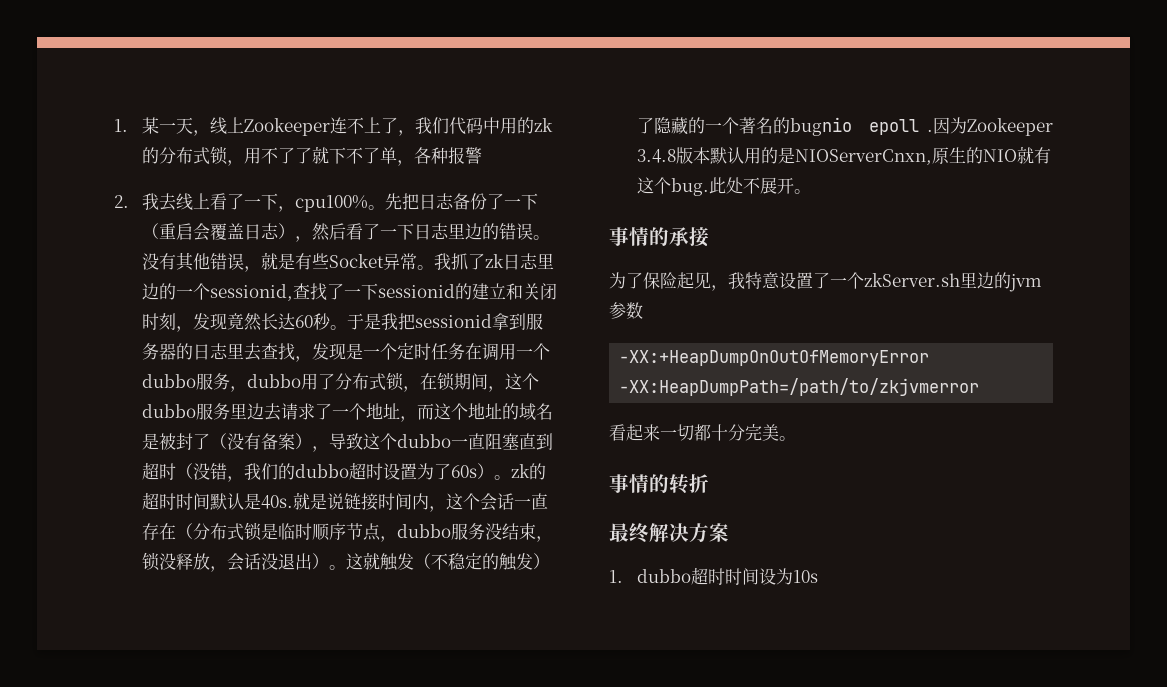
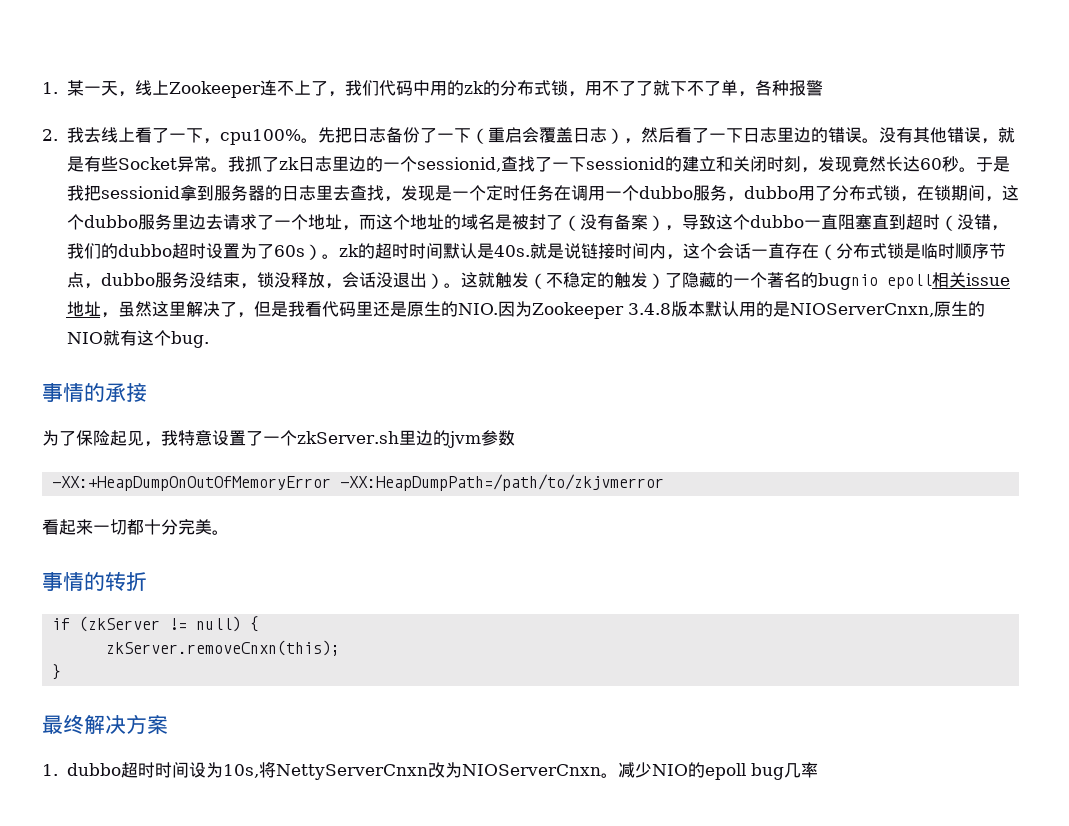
[927,129,933,132] . -> [931,272,1010,288] [66,301,499,318] 相关issue地址，虽然这里解决了，但是我看代码里还是原生的NIO.
[709,177,812,194] 此处不展开。 -> (209, 339) none
(709, 483) none -> [52,616,260,632] [106,640,341,656] [52,664,62,680] // if (zkServer != null) { // zkServer.removeCnxn(this); // }
[793,570,819,583] 10s -> [222,762,818,780] 10s,将NettyServerCnxn改为NIOServerCnxn。减少NIO的epoll bug几率

